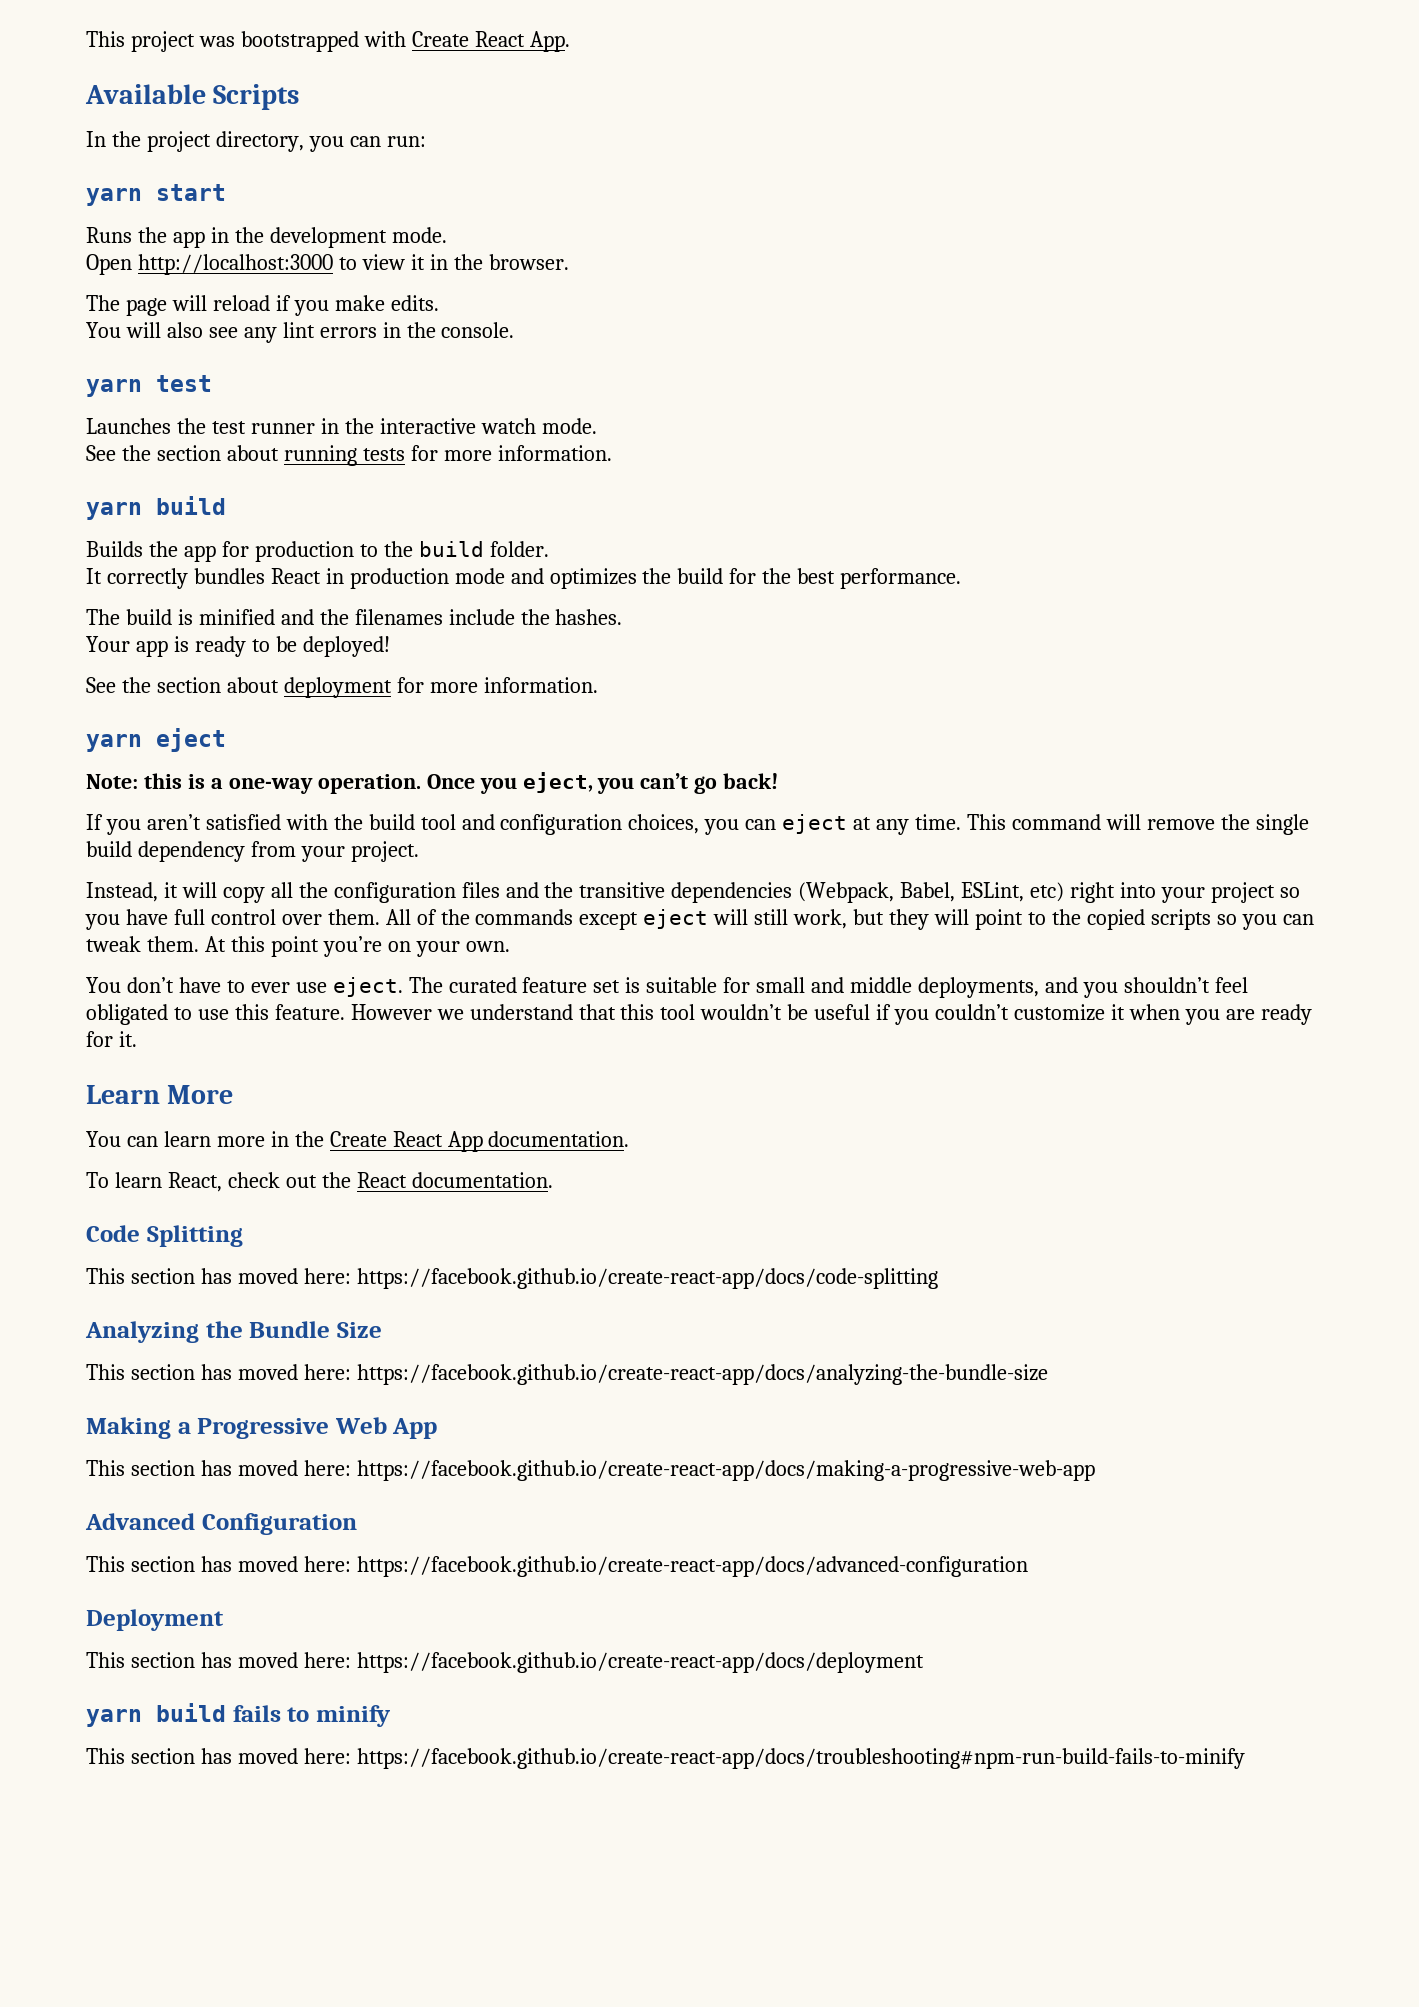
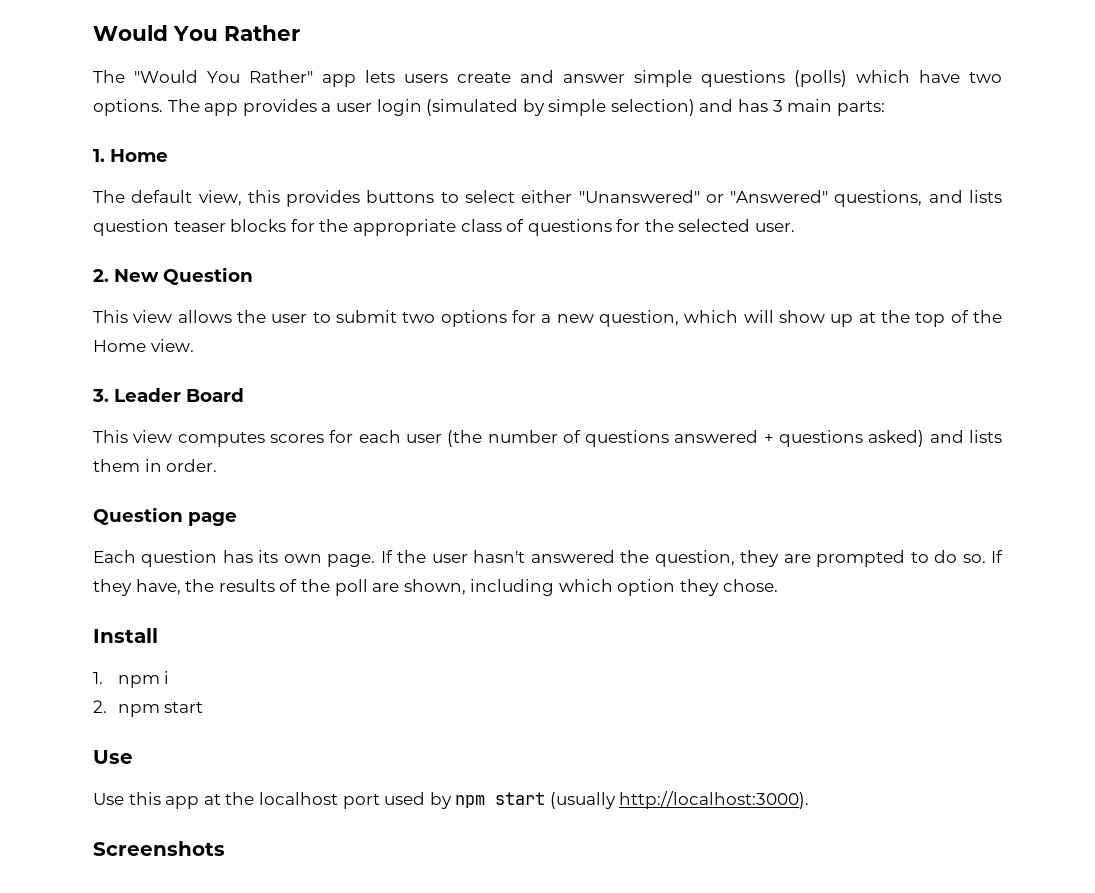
[86,31,570,52] [85,84,300,110] [86,131,426,152] [86,184,226,206] [86,227,447,248] [86,254,569,275] [86,295,439,316] [86,322,515,343] [86,375,212,397] [86,418,597,434] [86,445,612,466] [86,496,226,520] [86,541,549,562] [86,568,962,589] [86,609,623,625] [86,636,390,657] [86,677,598,698] [86,728,226,752] [86,772,779,794] [86,814,1309,835] [86,841,419,862] [86,882,1300,903] [85,909,1314,930] [86,936,510,957] [86,977,1248,998] [86,1004,1312,1025] [86,1031,137,1047] [86,1085,234,1104] [86,1131,630,1152] [86,1172,553,1192] [86,1225,243,1247] [86,1268,938,1289] [85,1321,382,1343] [86,1364,1048,1385] [86,1417,438,1439] [86,1460,1095,1481] [85,1513,357,1535] [86,1556,1028,1577] [86,1609,224,1631] [86,1652,924,1673] [86,1703,391,1727] [86,1748,1245,1769] This project was bootstrapped with Create React App. // Available Scripts // In the project directory, you can run: // yarn start // Runs the app in the development mode. // Open http://localhost:3000 to view it in the browser. // The page will reload if you make edits. // You will also see any lint errors in the console. // yarn test // Launches the test runner in the interactive watch mode. // See the section about running tests for more information. // yarn build // Builds the app for production to the build folder. // It correctly bundles React in production mode and optimizes the build for the best performance. // The build is minified and the filenames include the hashes. // Your app is ready to be deployed! // See the section about deployment for more information. // yarn eject // Note: this is a one-way operation. Once you eject, you can’t go back! // If you aren’t satisfied with the build tool and configuration choices, you can eject at any time. This command will remove the single build dependency from your project. // Instead, it will copy all the configuration files and the transitive dependencies (Webpack, Babel, ESLint, etc) right into your project so you have full control over them. All of the commands except eject will still work, but they will point to the copied scripts so you can tweak them. At this point you’re on your own. // You don’t have to ever use eject. The curated feature set is suitable for small and middle deployments, and you shouldn’t feel obligated to use this feature. However we understand that this tool wouldn’t be useful if you couldn’t customize it when you are ready for it. // Learn More // You can learn more in the Create React App documentation. // To learn React, check out the React documentation. // Code Splitting // This section has moved here: https://facebook.github.io/create-react-app/docs/code-splitting // Analyzing the Bundle Size // This section has moved here: https://facebook.github.io/create-react-app/docs/analyzing-the-bundle-size // Making a Progressive Web App // This section has moved here: https://facebook.github.io/create-react-app/docs/making-a-progressive-web-app // Advanced Configuration // This section has moved here: https://facebook.github.io/create-react-app/docs/advanced-configuration // Deployment // This section has moved here: https://facebook.github.io/create-react-app/docs/deployment // yarn build fails to minify // This section has moved here: https://facebook.github.io/create-react-app/docs/troubleshooting#npm-run-build-fails-to-minify -> [93,25,300,41] [93,70,1002,87] [93,99,885,116] [93,149,168,162] [93,190,1003,207] [93,219,796,236] [93,267,253,285] [93,310,1003,327] [93,339,194,352] [92,388,244,402] [93,430,1002,447] [93,459,218,472] [93,507,237,526] [93,550,1004,567] [93,579,778,596] [93,628,158,643] [93,671,170,688] [93,700,204,717] [93,750,133,764] [93,791,810,809] [93,841,225,856] Would You Rather // The "Would You Rather" app lets users create and answer simple questions (polls) which have two options. The app provides a user login (simulated by simple selection) and has 3 main parts: // 1. Home // The default view, this provides buttons to select either "Unanswered" or "Answered" questions, and lists question teaser blocks for the appropriate class of questions for the selected user. // 2. New Question // This view allows the user to submit two options for a new question, which will show up at the top of the Home view. // 3. Leader Board // This view computes scores for each user (the number of questions answered + questions asked) and lists them in order. // Question page // Each question has its own page. If the user hasn't answered the question, they are prompted to do so. If they have, the results of the poll are shown, including which option they chose. // Install // 1. npm i // 2. npm start // Use // Use this app at the localhost port used by npm start (usually http://localhost:3000). // Screenshots

